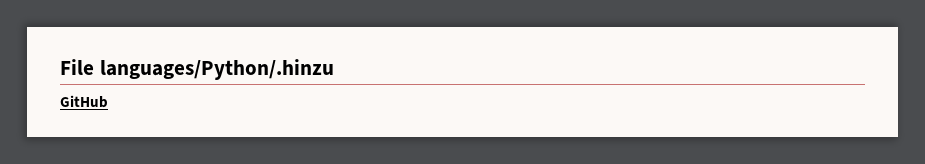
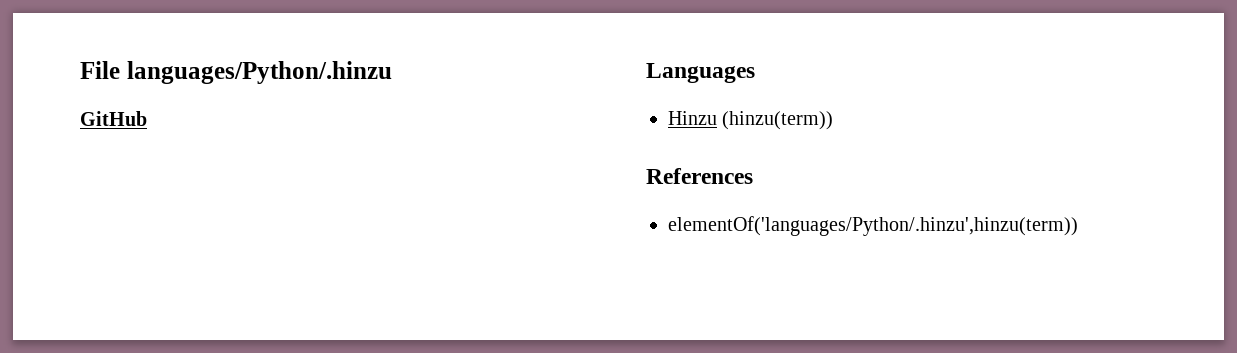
(108, 101) none -> [646,63,755,83] [668,111,834,130] [646,168,753,184] [668,216,1078,236] // Languages // Hinzu (hinzu(term)) // References // elementOf('languages/Python/.hinzu',hinzu(term))

